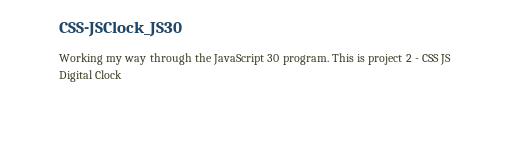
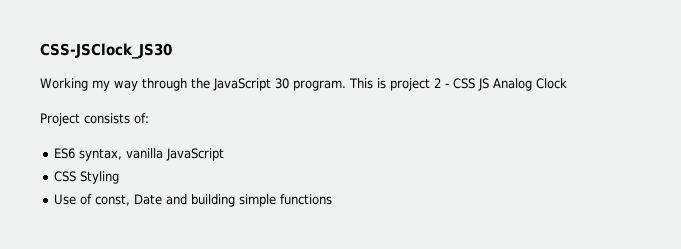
[59,70,93,82] Digital -> [493,78,532,91] Analog
(123, 74) none -> [40,113,149,126] [54,148,225,161] [54,171,120,184] [54,194,333,207] // Project consists of: // ES6 syntax, vanilla JavaScript // CSS Styling // Use of const, Date and building simple functions

